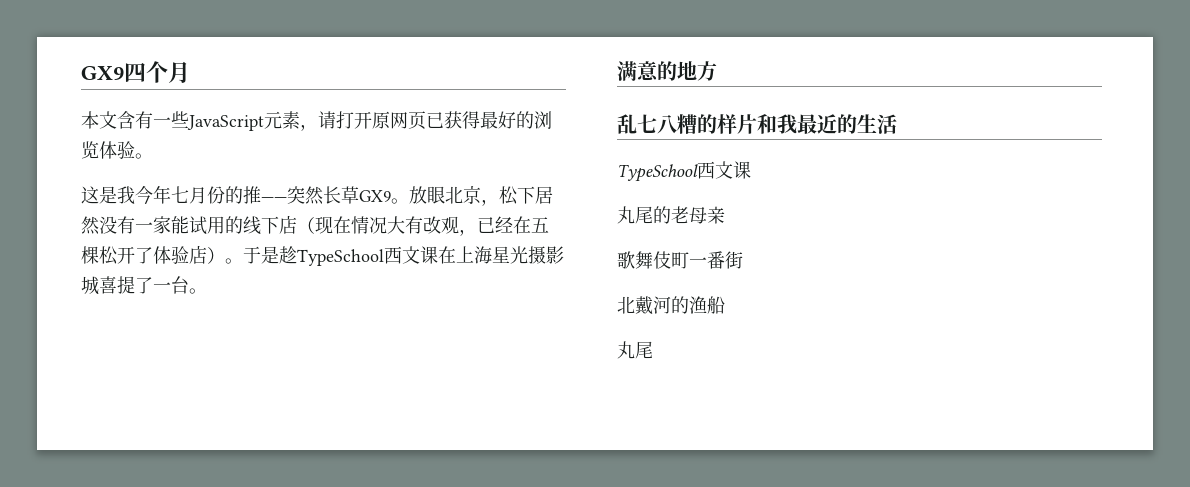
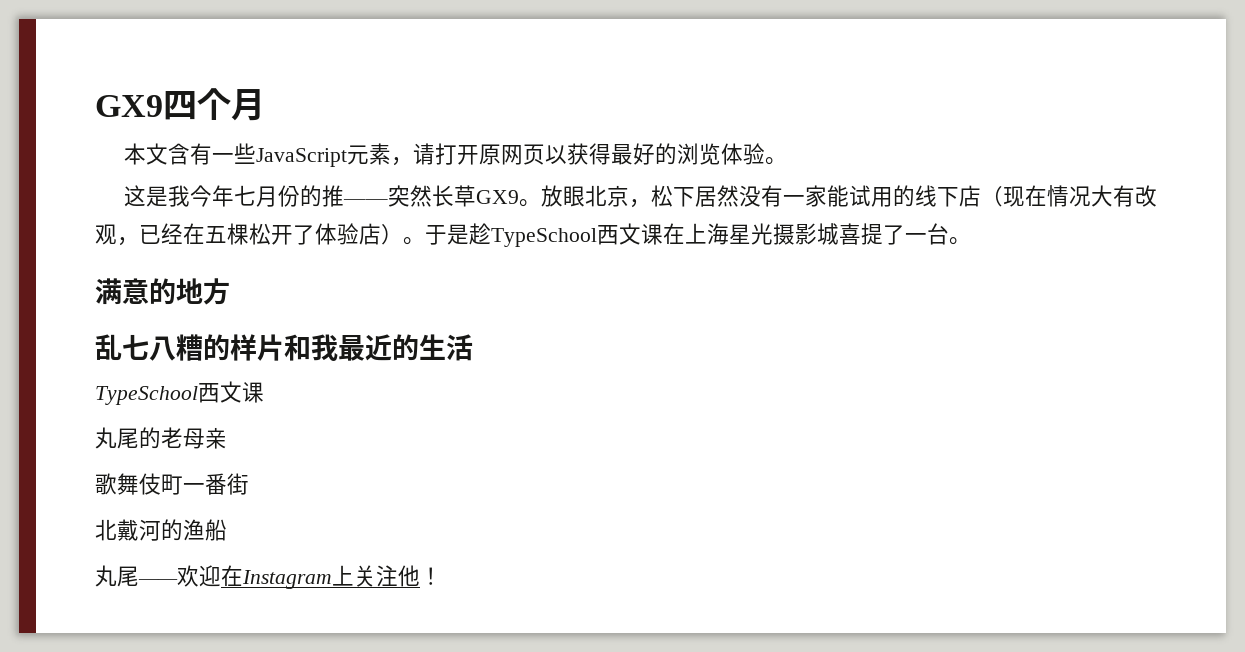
[426,112,444,128] 已 -> [545,145,568,164] 以
(653, 350) none -> [138,565,442,589] ——欢迎在Instagram上关注他！

